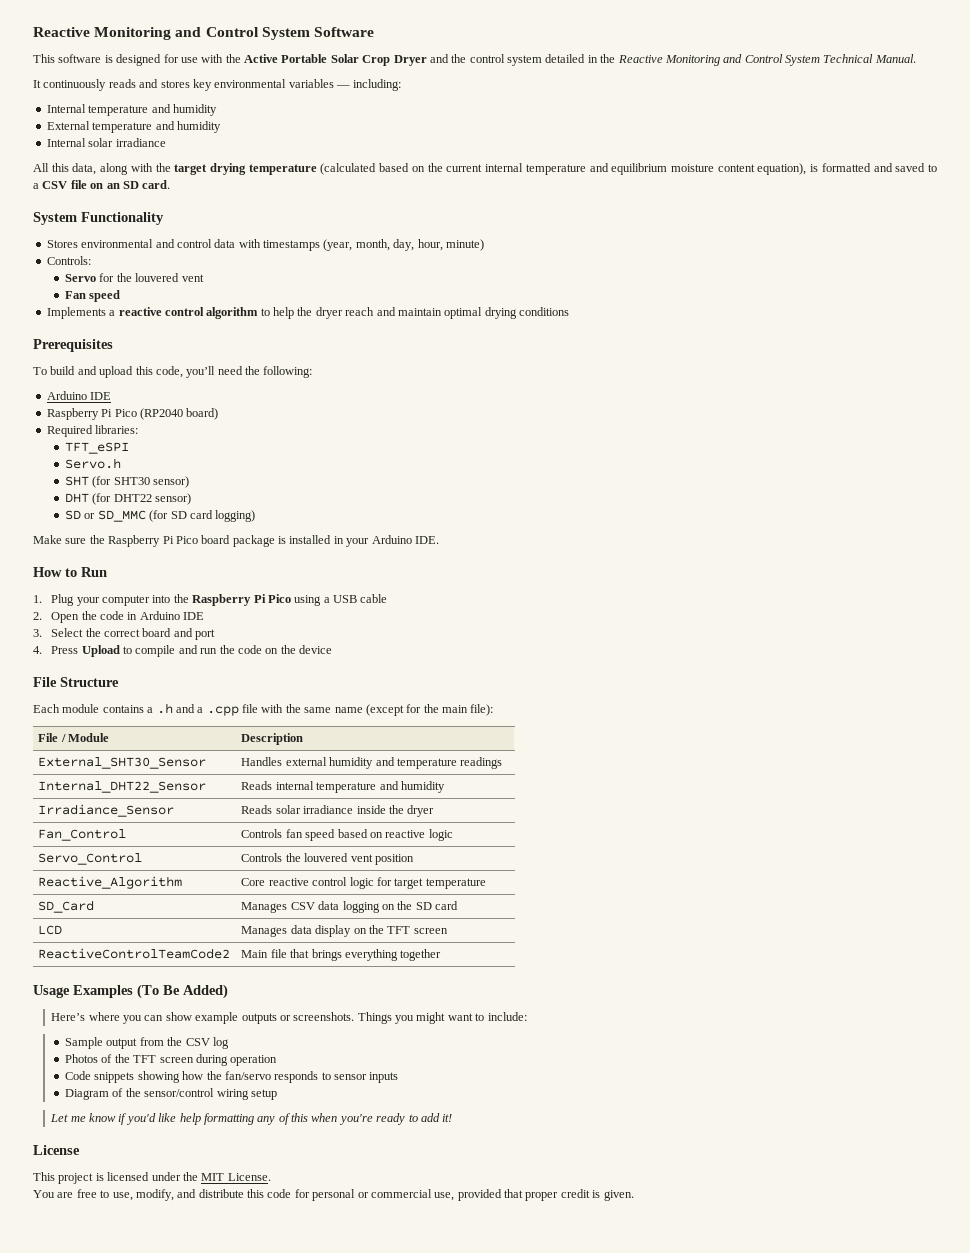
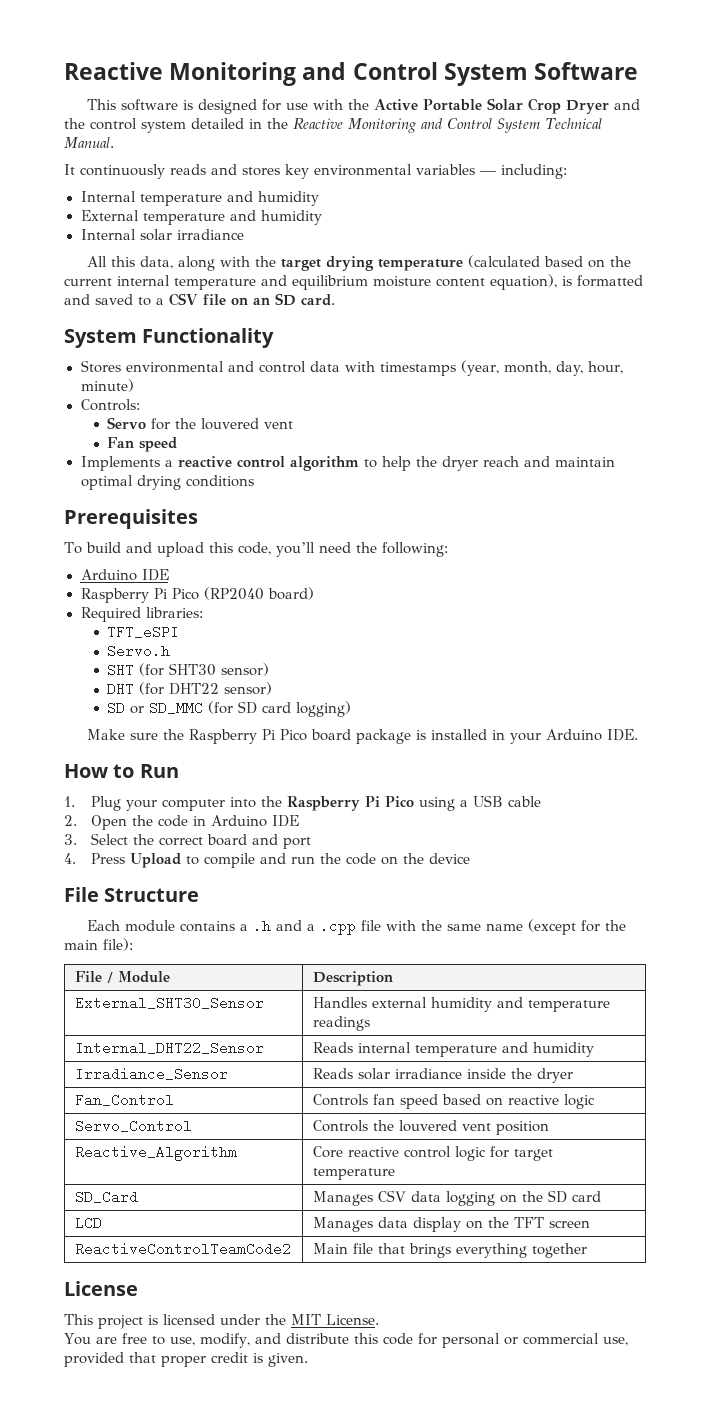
[33,984,228,999] [51,1012,527,1024] [65,1037,229,1049] [65,1054,278,1066] [65,1071,399,1083] [65,1088,277,1100] [50,1113,453,1125] // Usage Examples (To Be Added) // Here’s where you can show example outputs or screenshots. Things you might want to include: // Sample output from the CSV log // Photos of the TFT screen during operation // Code snippets showing how the fan/servo responds to sensor inputs // Diagram of the sensor/control wiring setup // Let me know if you'd like help formatting any of this when you're ready to add it! -> (588, 1250) none

